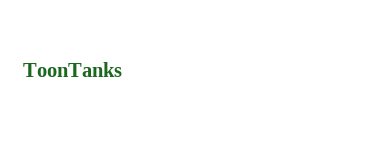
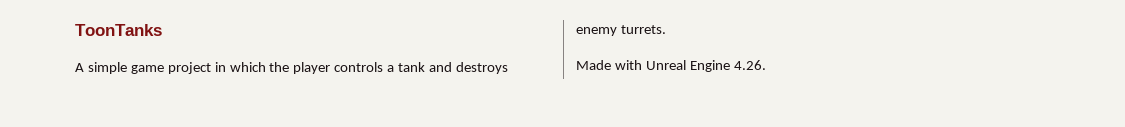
(122, 69) none -> [75,62,508,74] [576,25,666,36] [576,60,766,72] // A simple game project in which the player controls a tank and destroys enemy turrets. // Made with Unreal Engine 4.26.

